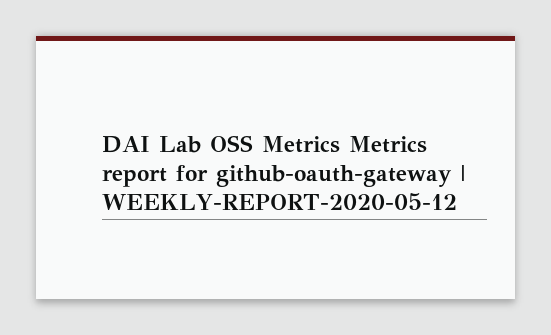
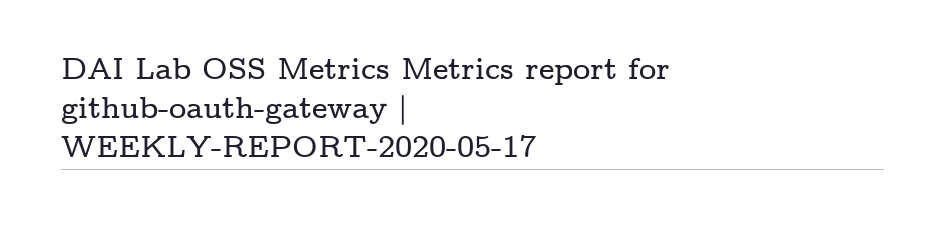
[102,193,457,210] WEEKLY-REPORT-2020-05-12 -> [61,135,536,157] WEEKLY-REPORT-2020-05-17

